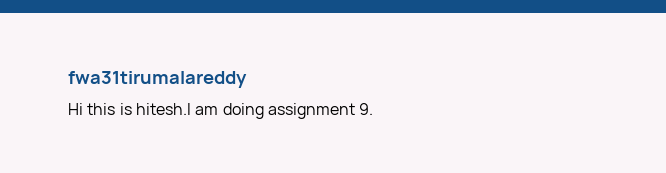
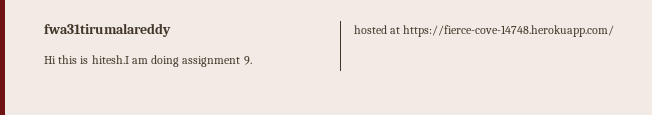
(374, 109) none -> [354,25,615,37] // hosted at https://fierce-cove-14748.herokuapp.com/

